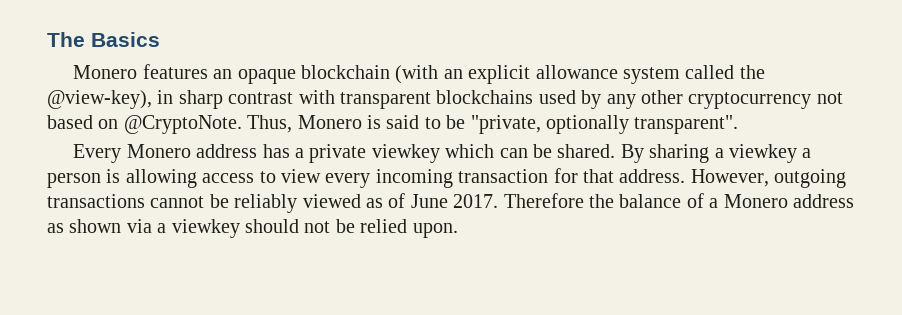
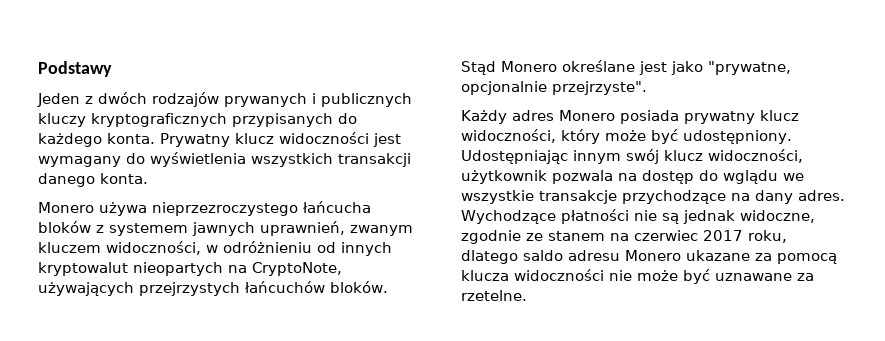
[47,32,160,47] [73,64,765,84] [47,90,843,109] [47,115,739,134] [73,144,812,163] [47,168,847,188] [47,193,854,213] [47,219,458,238] The Basics // Monero features an opaque blockchain (with an explicit allowance system called the @view-key), in sharp contrast with transparent blockchains used by any other cryptocurrency not based on @CryptoNote. Thus, Monero is said to be "private, optionally transparent". // Every Monero address has a private viewkey which can be shared. By sharing a viewkey a person is allowing access to view every incoming transaction for that address. However, outgoing transactions cannot be reliably viewed as of June 2017. Therefore the balance of a Monero address as shown via a viewkey should not be relied upon. -> [38,61,112,77] [37,92,412,107] [38,113,357,127] [38,132,401,147] [38,152,411,167] [38,173,148,187] [38,201,371,216] [38,221,413,236] [38,241,392,256] [38,262,342,276] [38,281,388,296] [461,60,791,75] [461,81,647,95] [461,110,799,124] [461,129,792,144] [461,149,803,164] [461,170,804,184] [461,190,845,204] [461,209,815,224] [461,230,787,244] [461,250,837,264] [461,269,814,284] [461,290,527,301] Podstawy // Jeden z dwóch rodzajów prywanych i publicznych kluczy kryptograficznych przypisanych do każdego konta. Prywatny klucz widoczności jest wymagany do wyświetlenia wszystkich transakcji danego konta. // Monero używa nieprzezroczystego łańcucha bloków z systemem jawnych uprawnień, zwanym kluczem widoczności, w odróżnieniu od innych kryptowalut nieopartych na CryptoNote, używających przejrzystych łańcuchów bloków. Stąd Monero określane jest jako "prywatne, opcjonalnie przejrzyste". // Każdy adres Monero posiada prywatny klucz widoczności, który może być udostępniony. Udostępniając innym swój klucz widoczności, użytkownik pozwala na dostęp do wglądu we wszystkie transakcje przychodzące na dany adres. Wychodzące płatności nie są jednak widoczne, zgodnie ze stanem na czerwiec 2017 roku, dlatego saldo adresu Monero ukazane za pomocą klucza widoczności nie może być uznawane za rzetelne.

